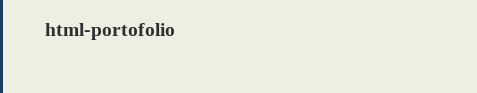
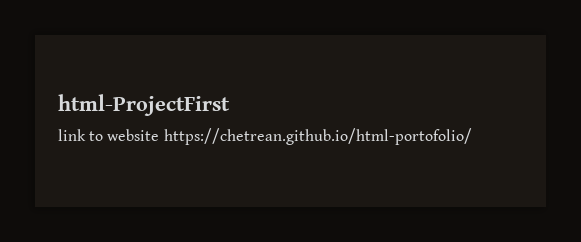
[45,23,175,40] html-portofolio -> [58,94,230,116] [58,128,472,145] html-ProjectFirst // link to website https://chetrean.github.io/html-portofolio/

